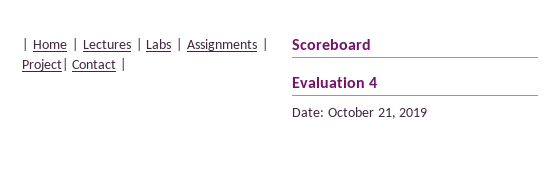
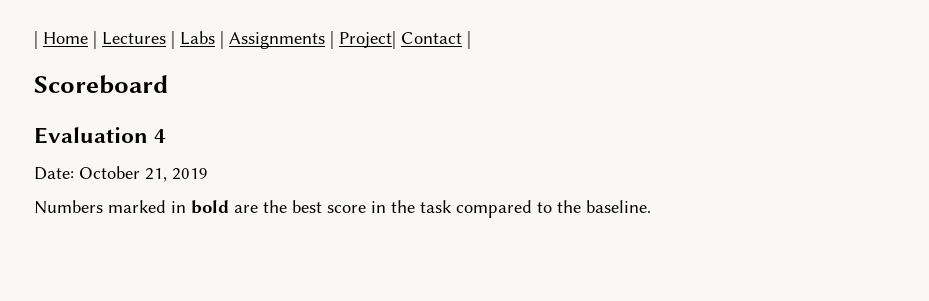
(428, 112) none -> [34,200,651,218] // Numbers marked in bold are the best score in the task compared to the baseline.

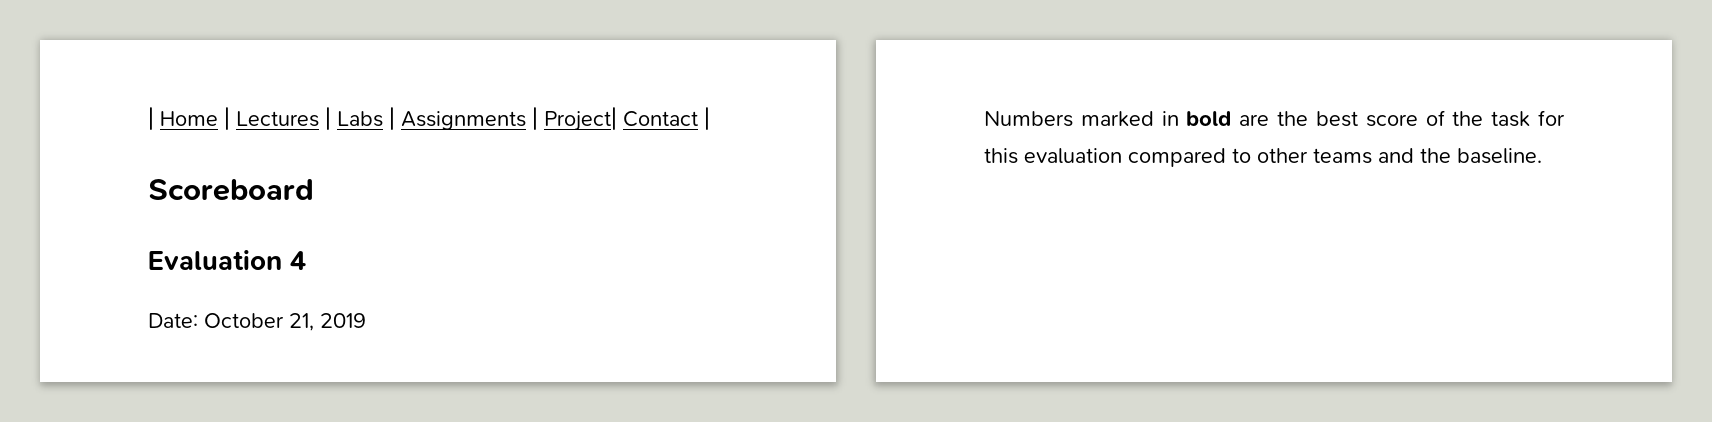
[371,201,386,213] in -> [1425,110,1445,126] of
[456,200,552,218] compared to -> [1538,110,1565,126] [984,148,1414,167] for this evaluation compared to other teams and

